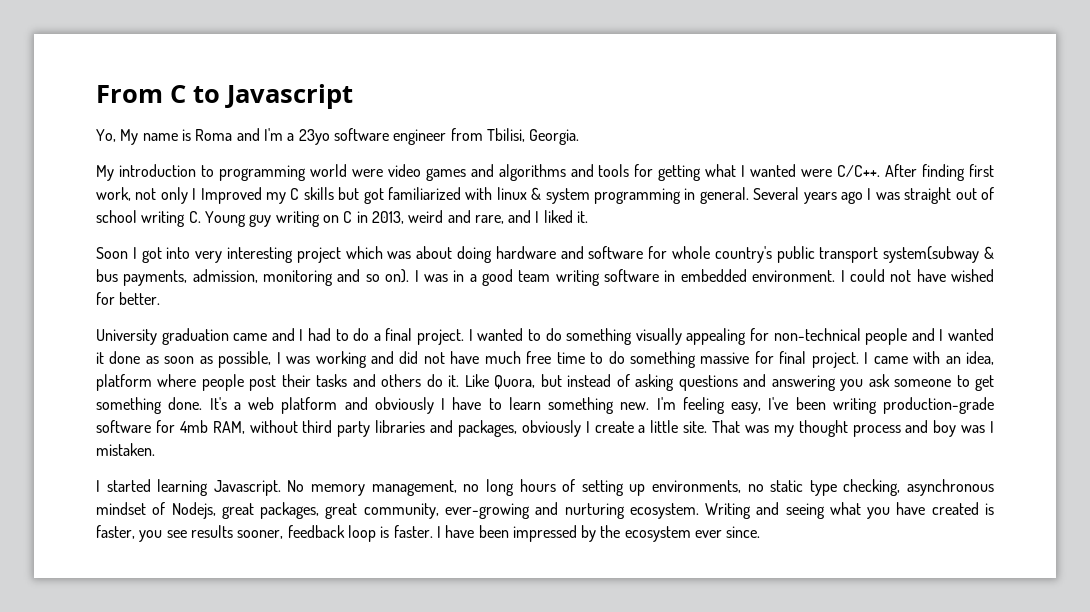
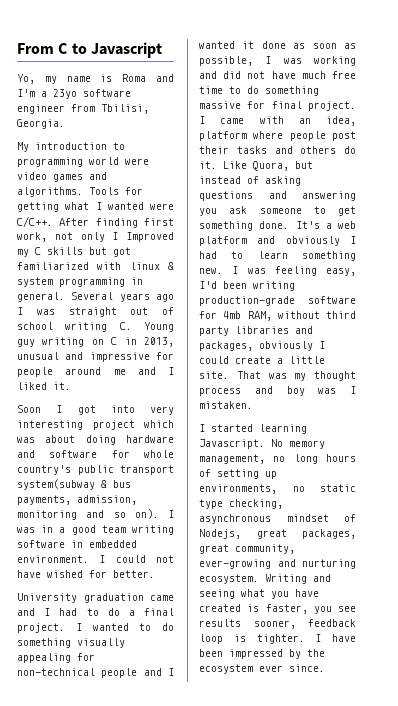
[120,129,139,145] My -> [44,76,57,84] my
[498,164,630,181] algorithms and tools -> [17,187,119,197] algorithms. Tools
[408,210,504,224] weird and rare, -> [17,352,175,362] [17,367,126,377] unusual and impressive for people around me
[452,397,482,410] have -> [199,251,217,259] had
[656,397,676,410] I'm -> [232,266,266,274] I was
[768,397,789,410] I've -> [199,281,217,289] I'd
(590, 427) none -> [199,356,229,364] could
[393,525,433,538] faster. -> [256,634,305,644] tighter.

